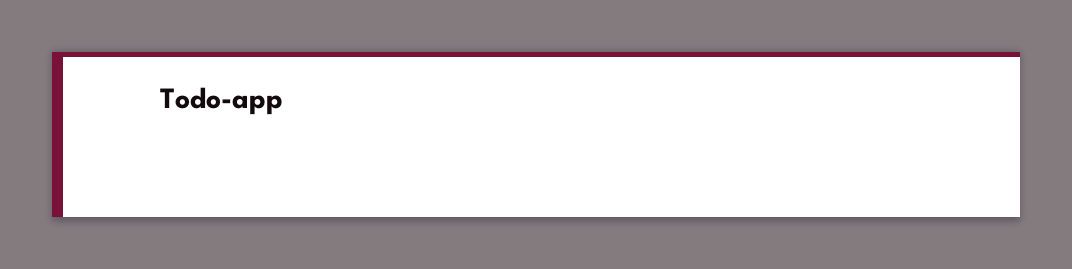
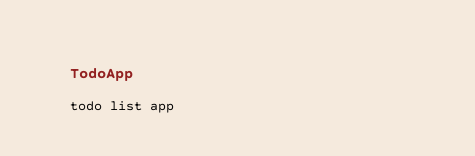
[160,87,283,115] Todo-app -> [70,68,133,81] [70,101,174,113] TodoApp // todo list app

